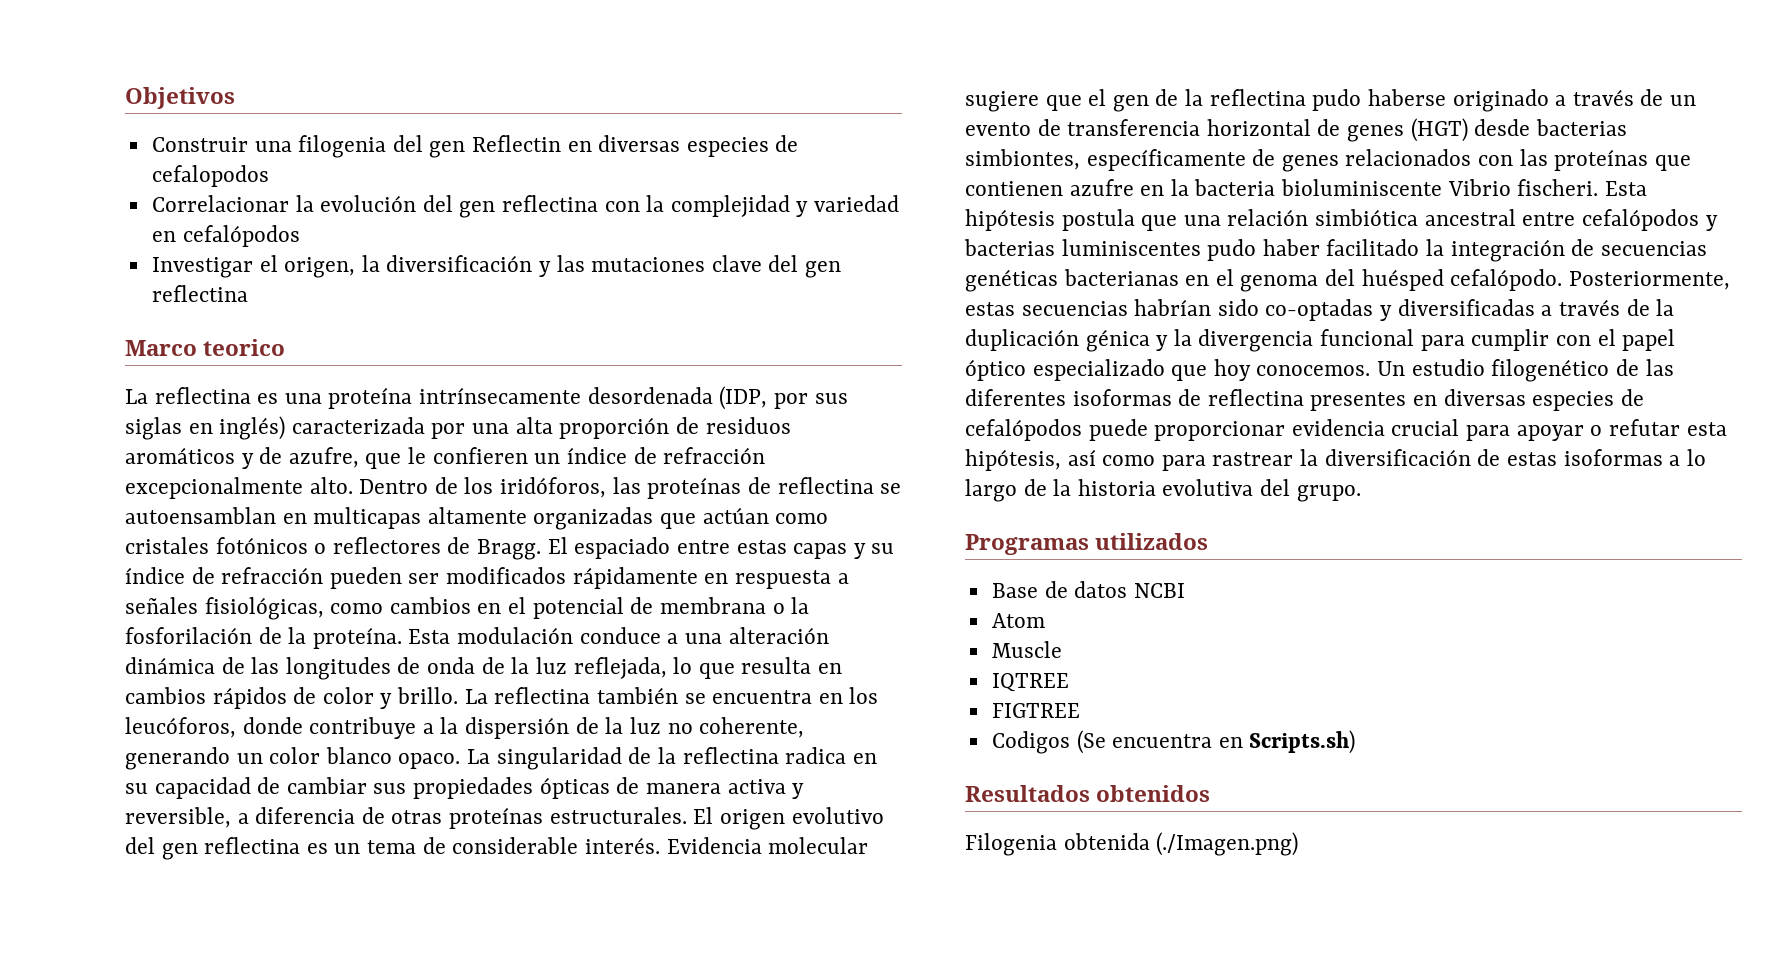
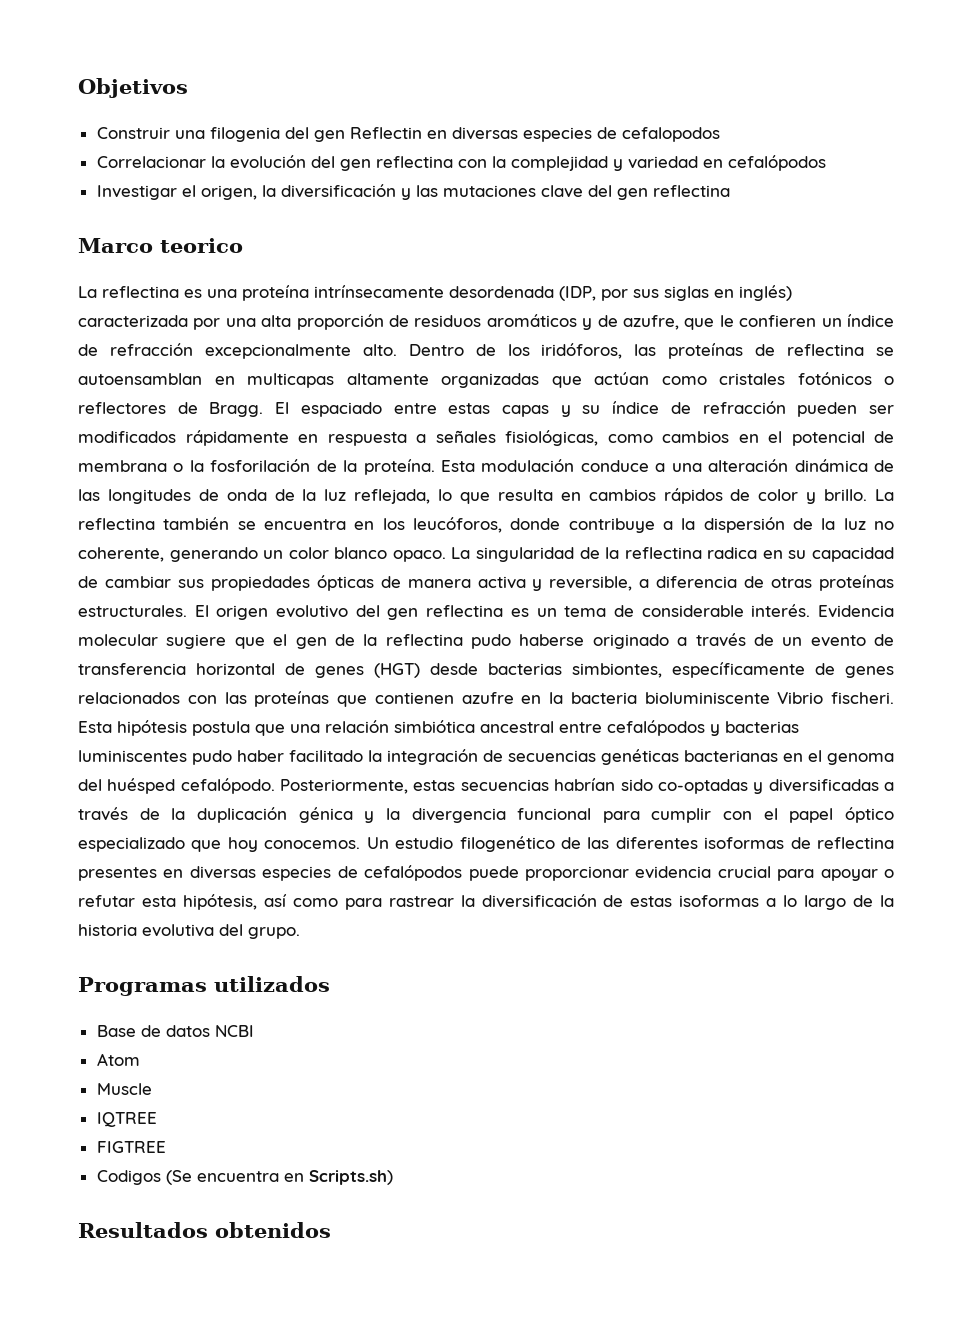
[965,832,1299,856] // Filogenia obtenida (./Imagen.png) -> (331, 1230) none

